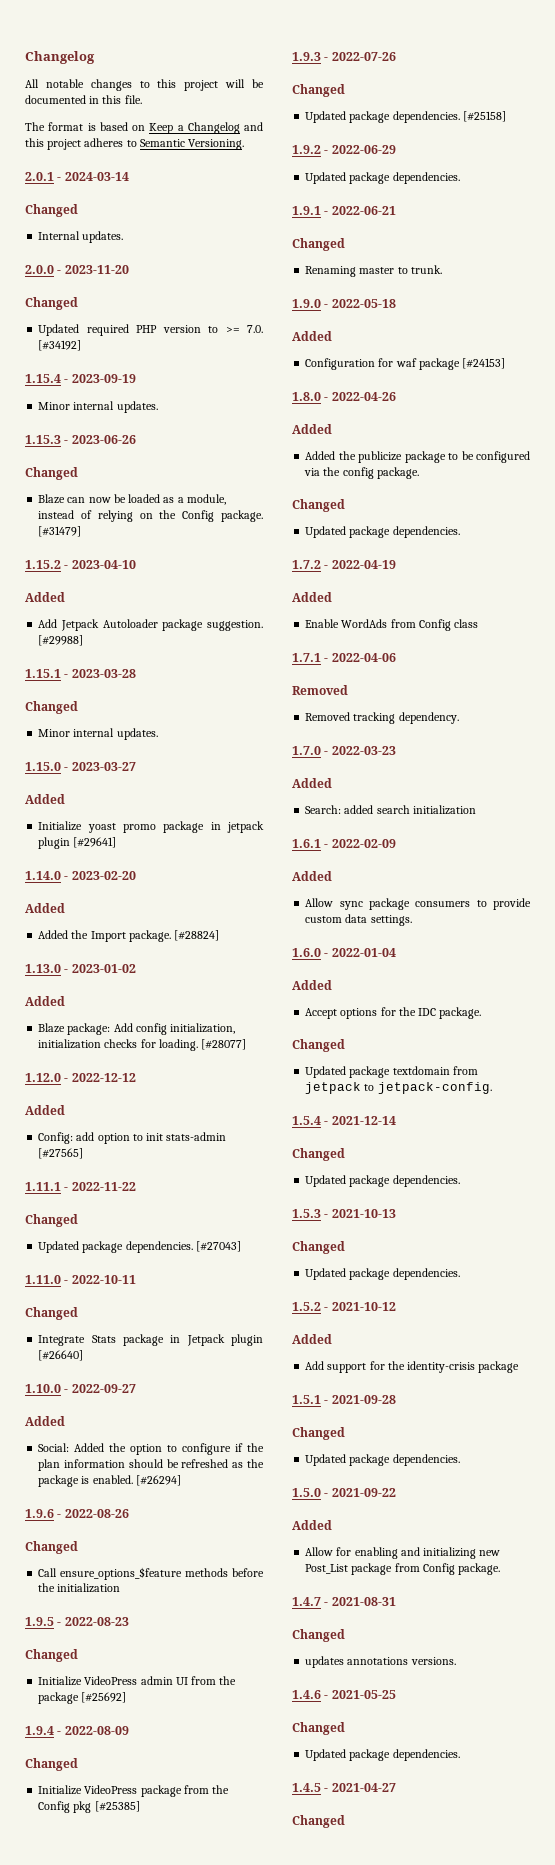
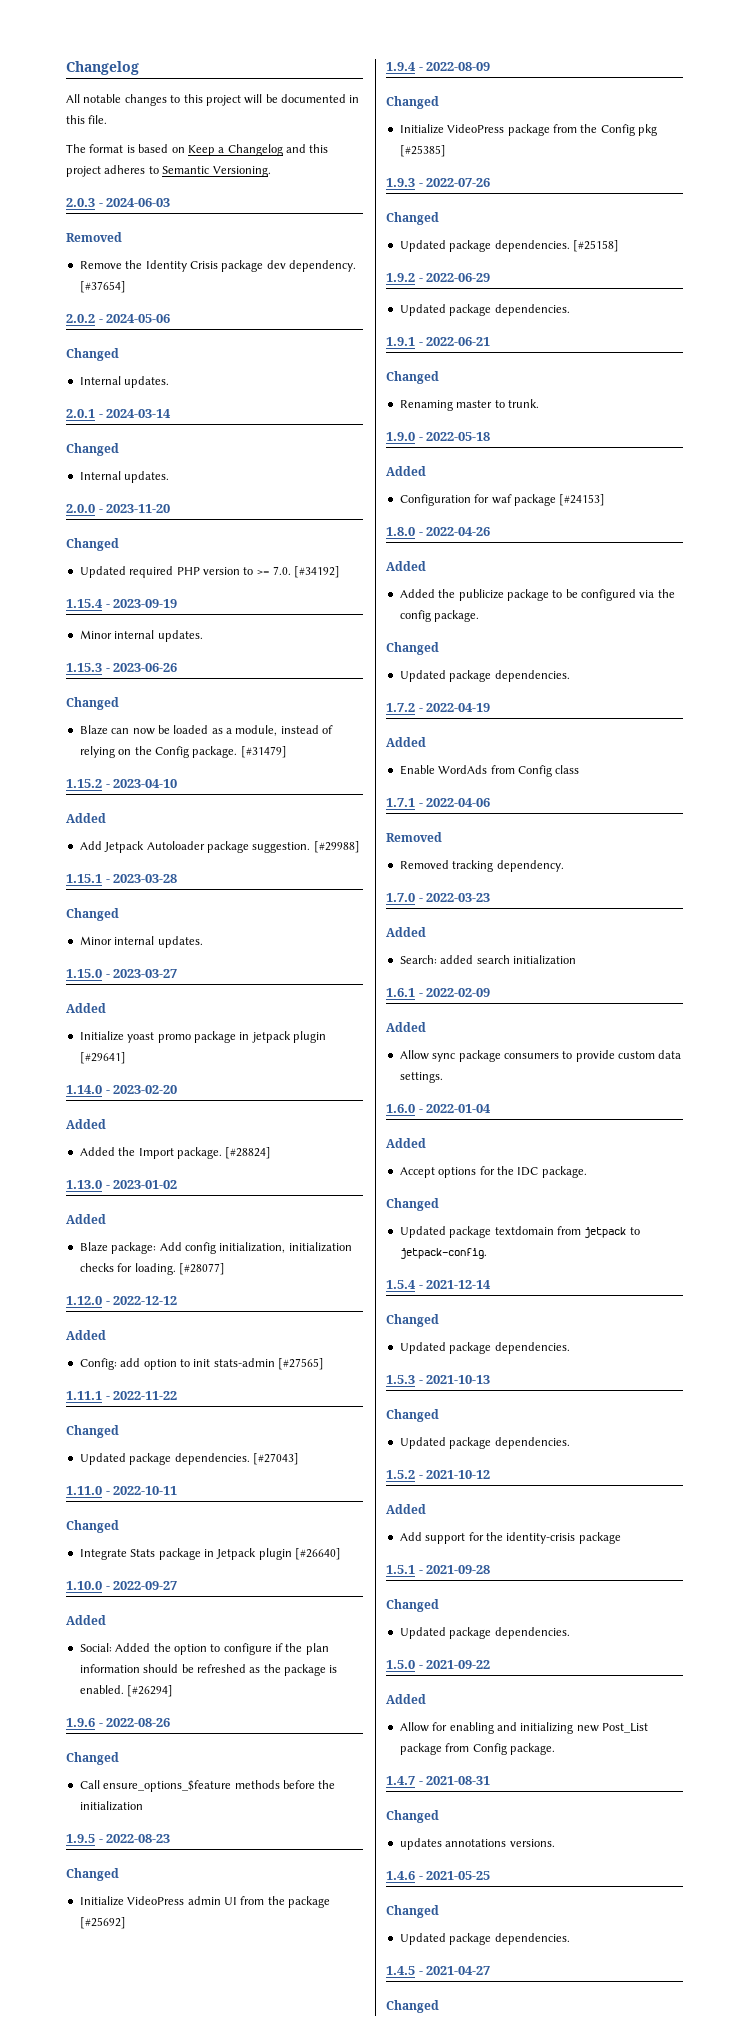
(245, 144) none -> [66,198,171,207] [66,232,122,242] [79,260,356,272] [79,281,126,293] [66,314,171,323] [66,348,119,361] [79,376,170,388] // 2.0.3 - 2024-06-03 // Removed // Remove the Identity Crisis package dev dependency. [#37654] // 2.0.2 - 2024-05-06 // Changed // Internal updates.

